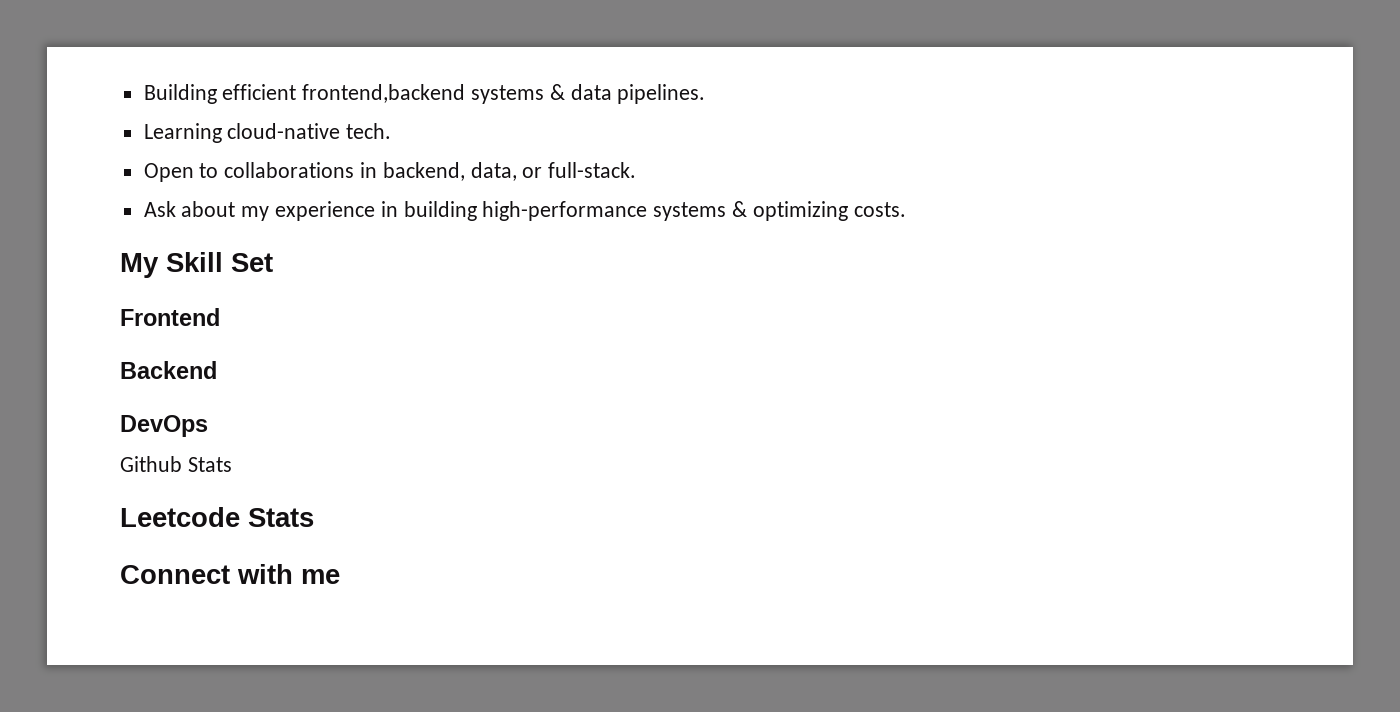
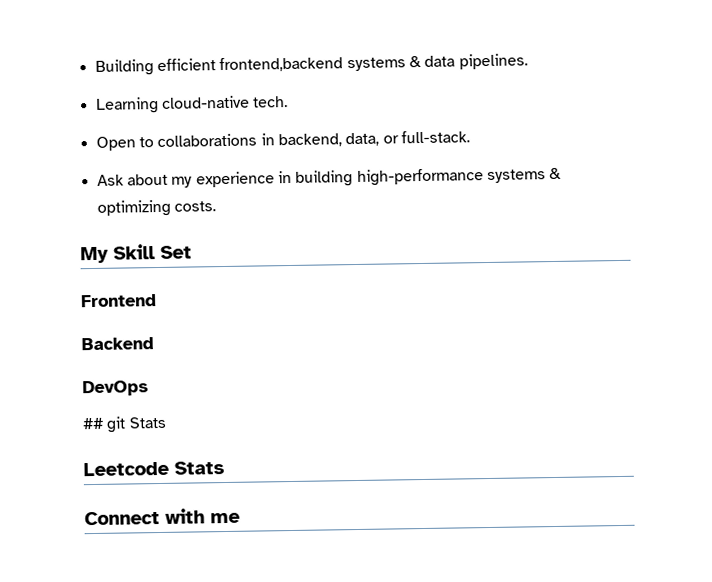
[120,456,182,472] Github -> [82,416,127,433] ## git

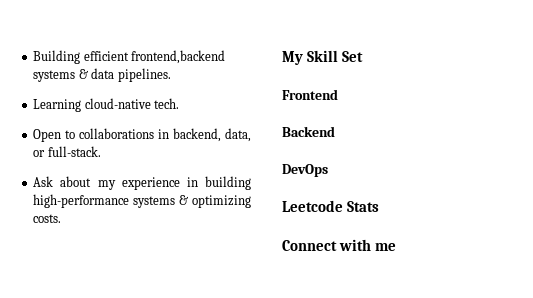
[82,416,167,433] // ## git Stats -> (328, 170) none

